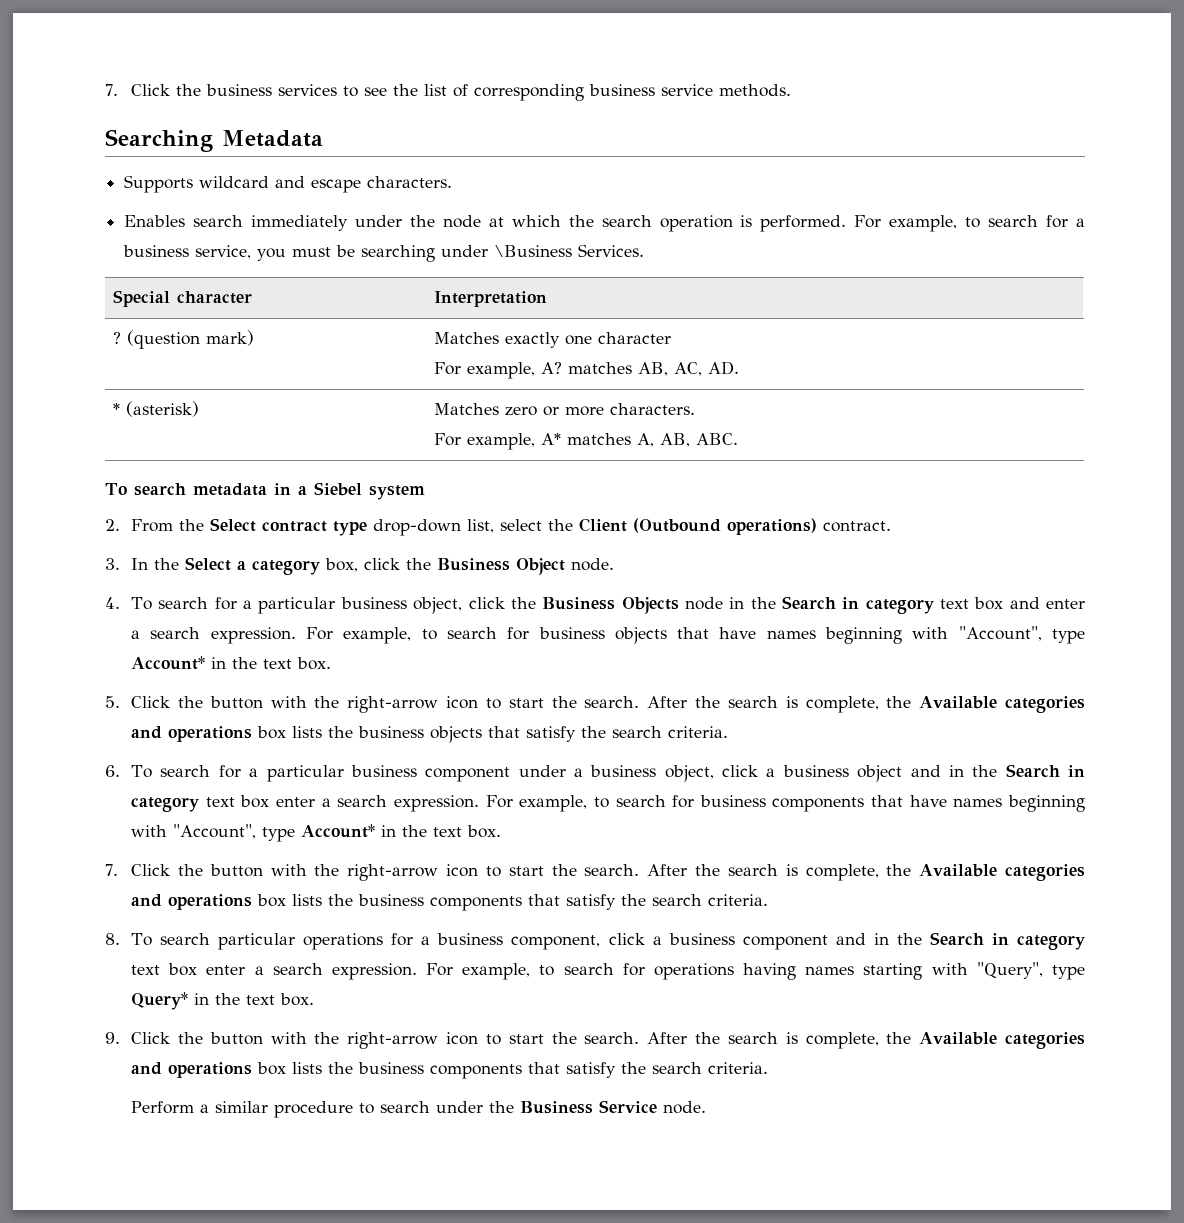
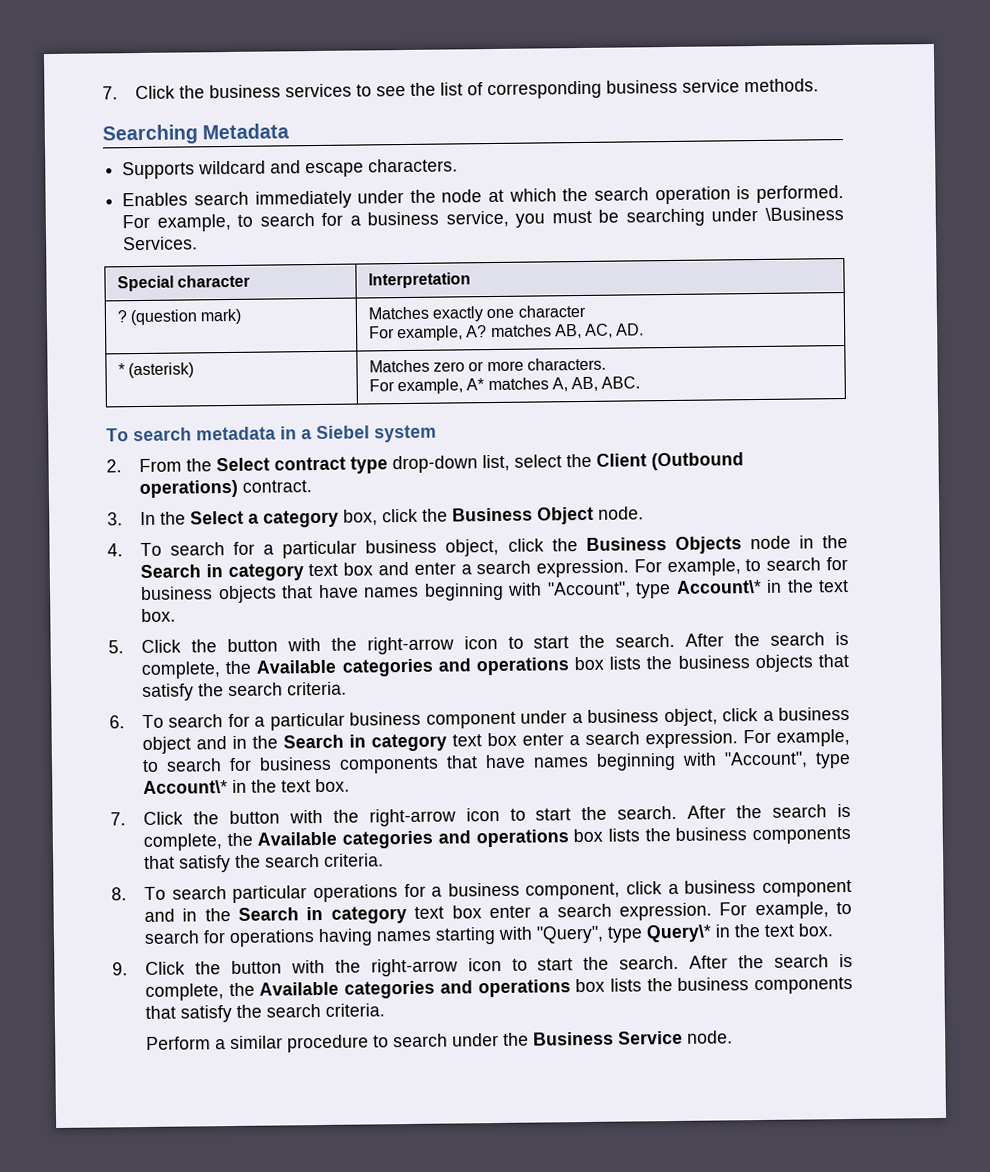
[131,656,206,670] Account* -> [675,579,762,594] Account\*
[301,824,376,838] Account* -> [143,780,229,795] Account\*
[131,992,189,1010] Query* -> [646,924,713,943] Query\*

